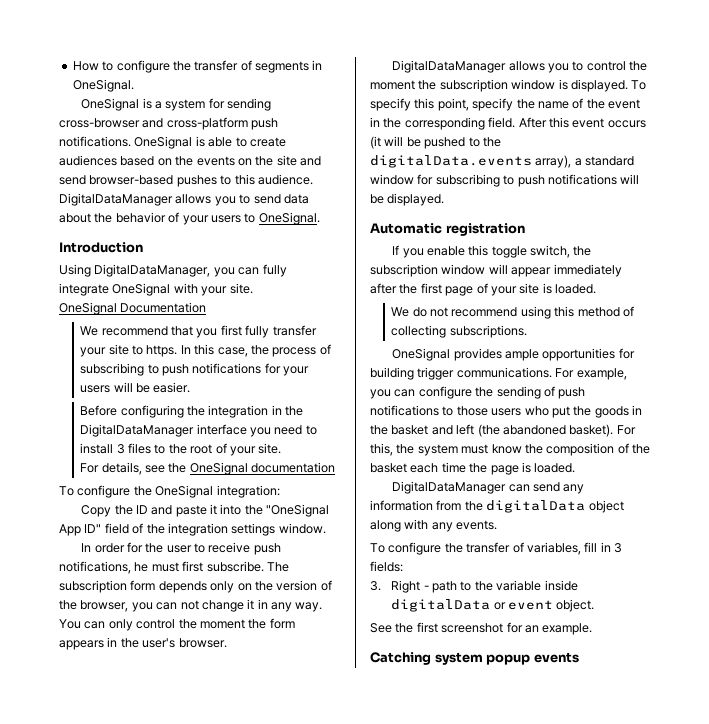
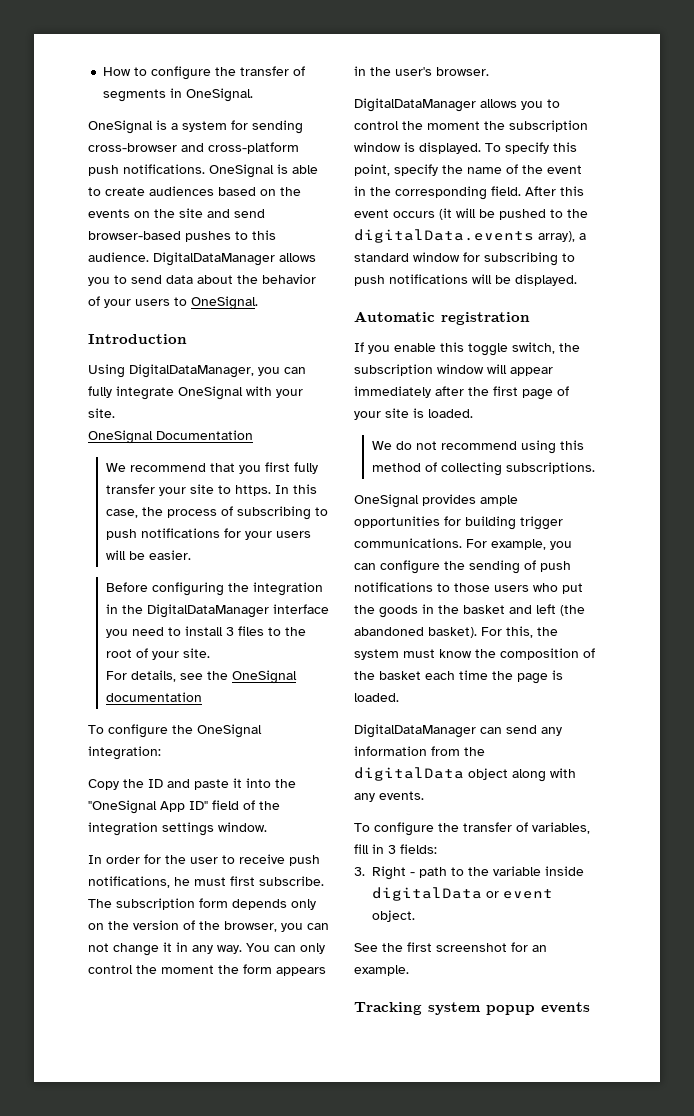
[370,652,431,665] Catching -> [354,1002,422,1015] Tracking

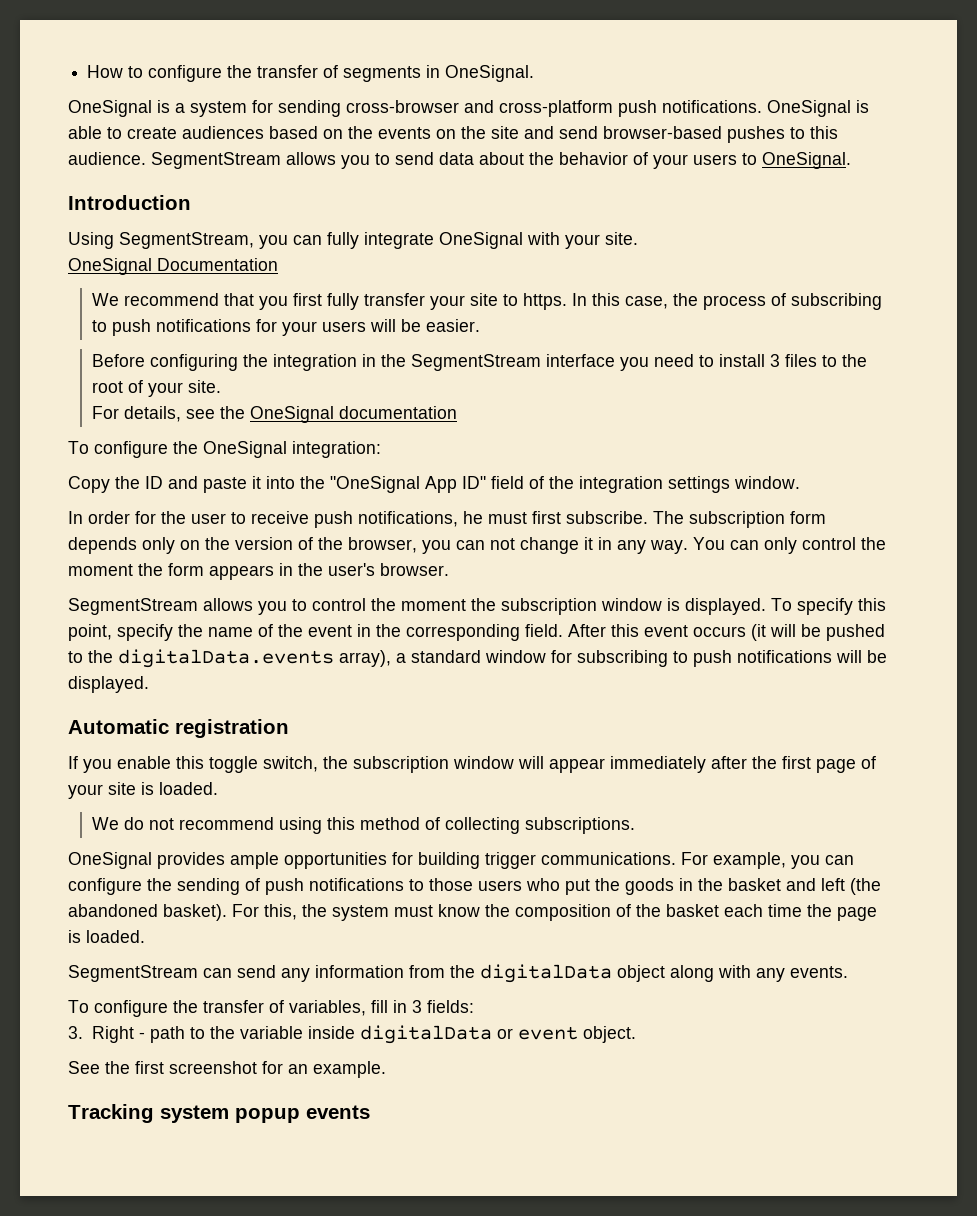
[153,252,275,266] DigitalDataManager -> [151,152,281,169] SegmentStream
[129,364,254,378] DigitalDataManager, -> [119,232,254,249] SegmentStream,
[146,604,269,618] DigitalDataManager -> [410,354,541,371] SegmentStream
[354,98,476,112] DigitalDataManager -> [68,598,198,615] SegmentStream
[354,724,476,738] DigitalDataManager -> [68,965,198,982] SegmentStream

